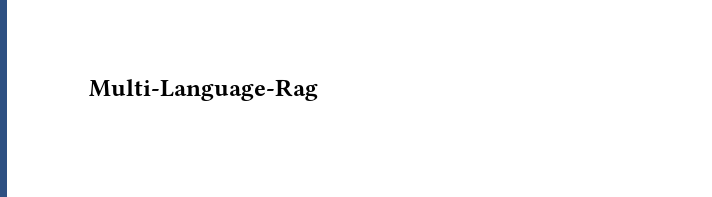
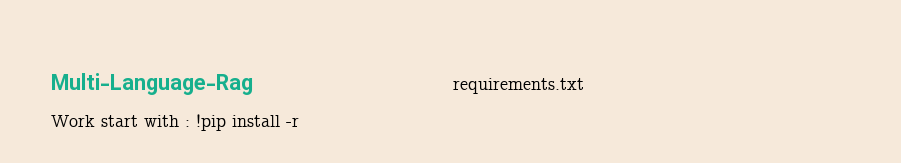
(318, 90) none -> [51,114,299,131] [453,78,584,94] // Work start with : !pip install -r requirements.txt

